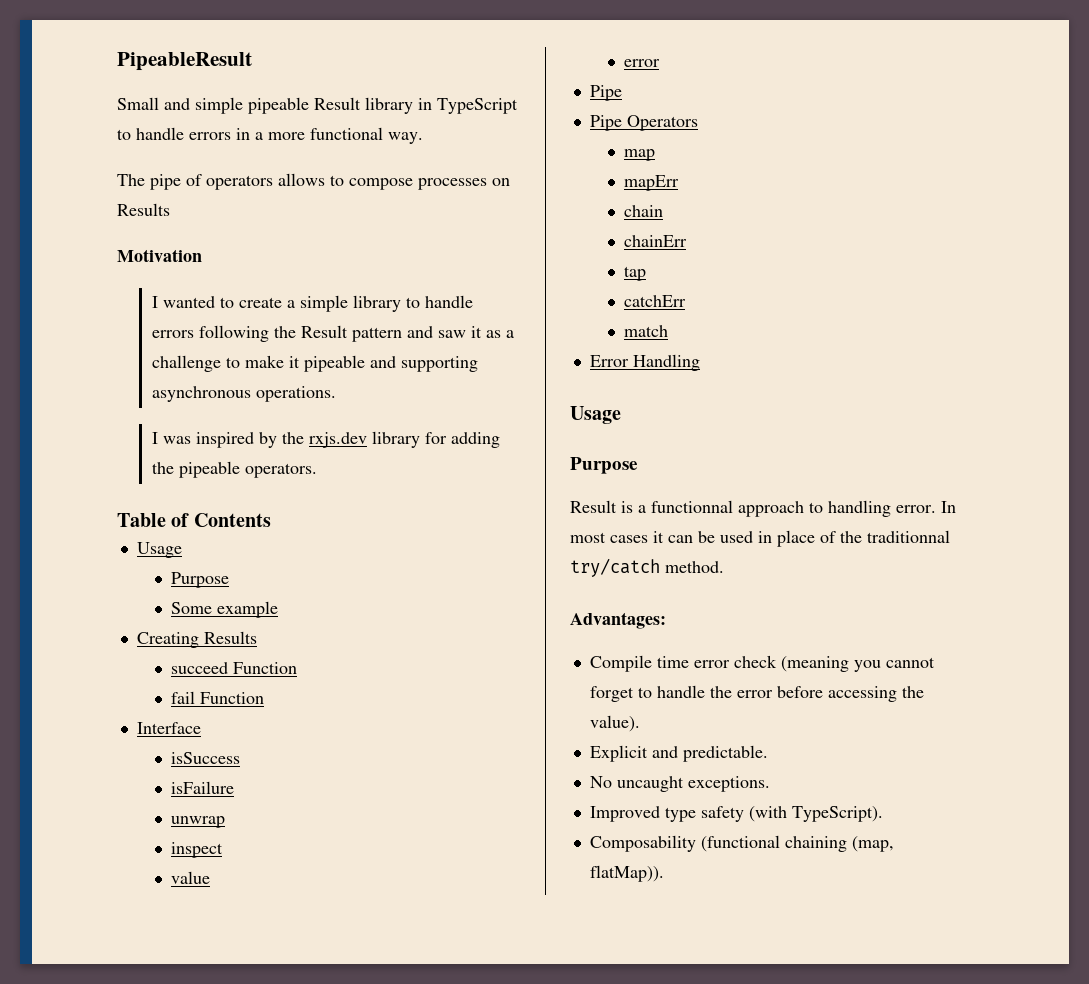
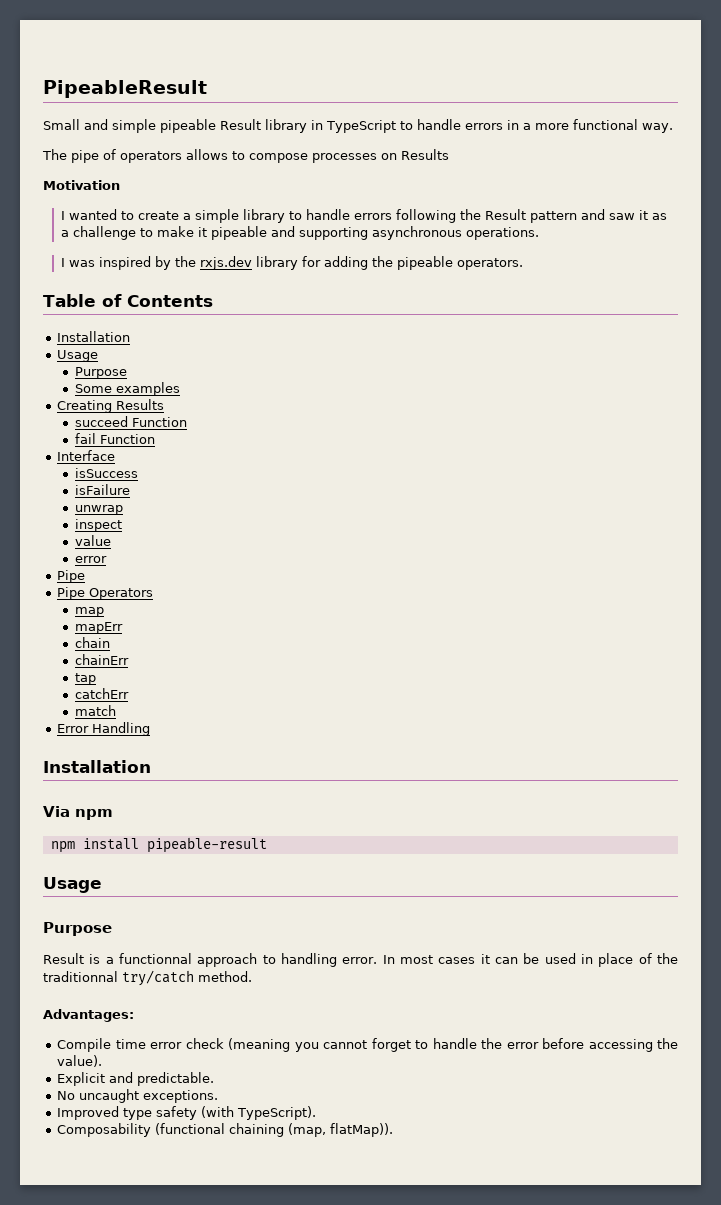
(271, 520) none -> [57,331,131,342] // Installation
[217,601,279,618] example -> [116,382,181,396] examples
(700, 362) none -> [43,760,151,773] [43,806,113,820] [50,837,267,853] // Installation // Via npm // npm install pipeable-result

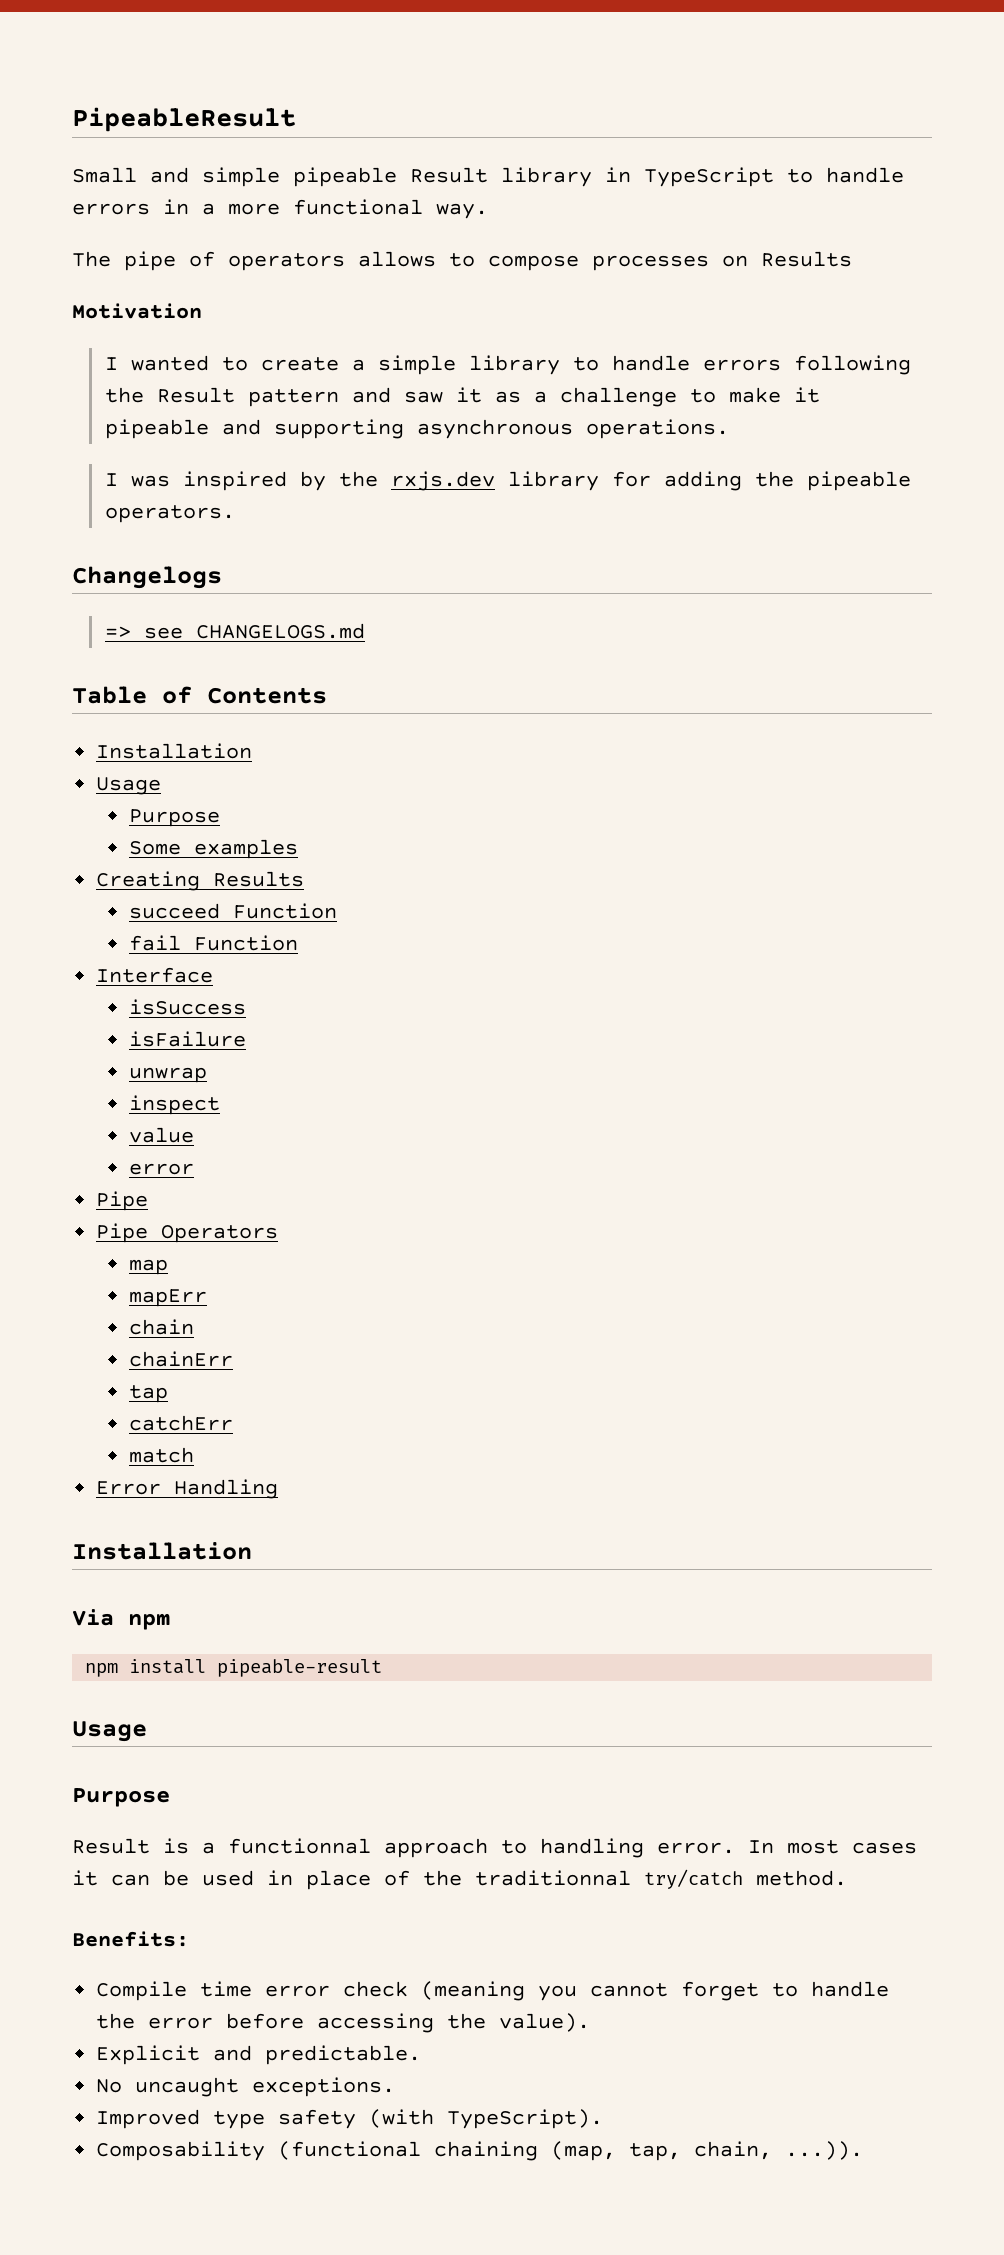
(523, 264) none -> [72,566,222,589] [104,623,365,639] // Changelogs // => see CHANGELOGS.md
[43,1009,134,1022] Advantages: -> [72,1931,189,1947] Benefits:
[330,1123,394,1137] flatMap)). -> [629,2141,864,2161] tap, chain, ...)).

